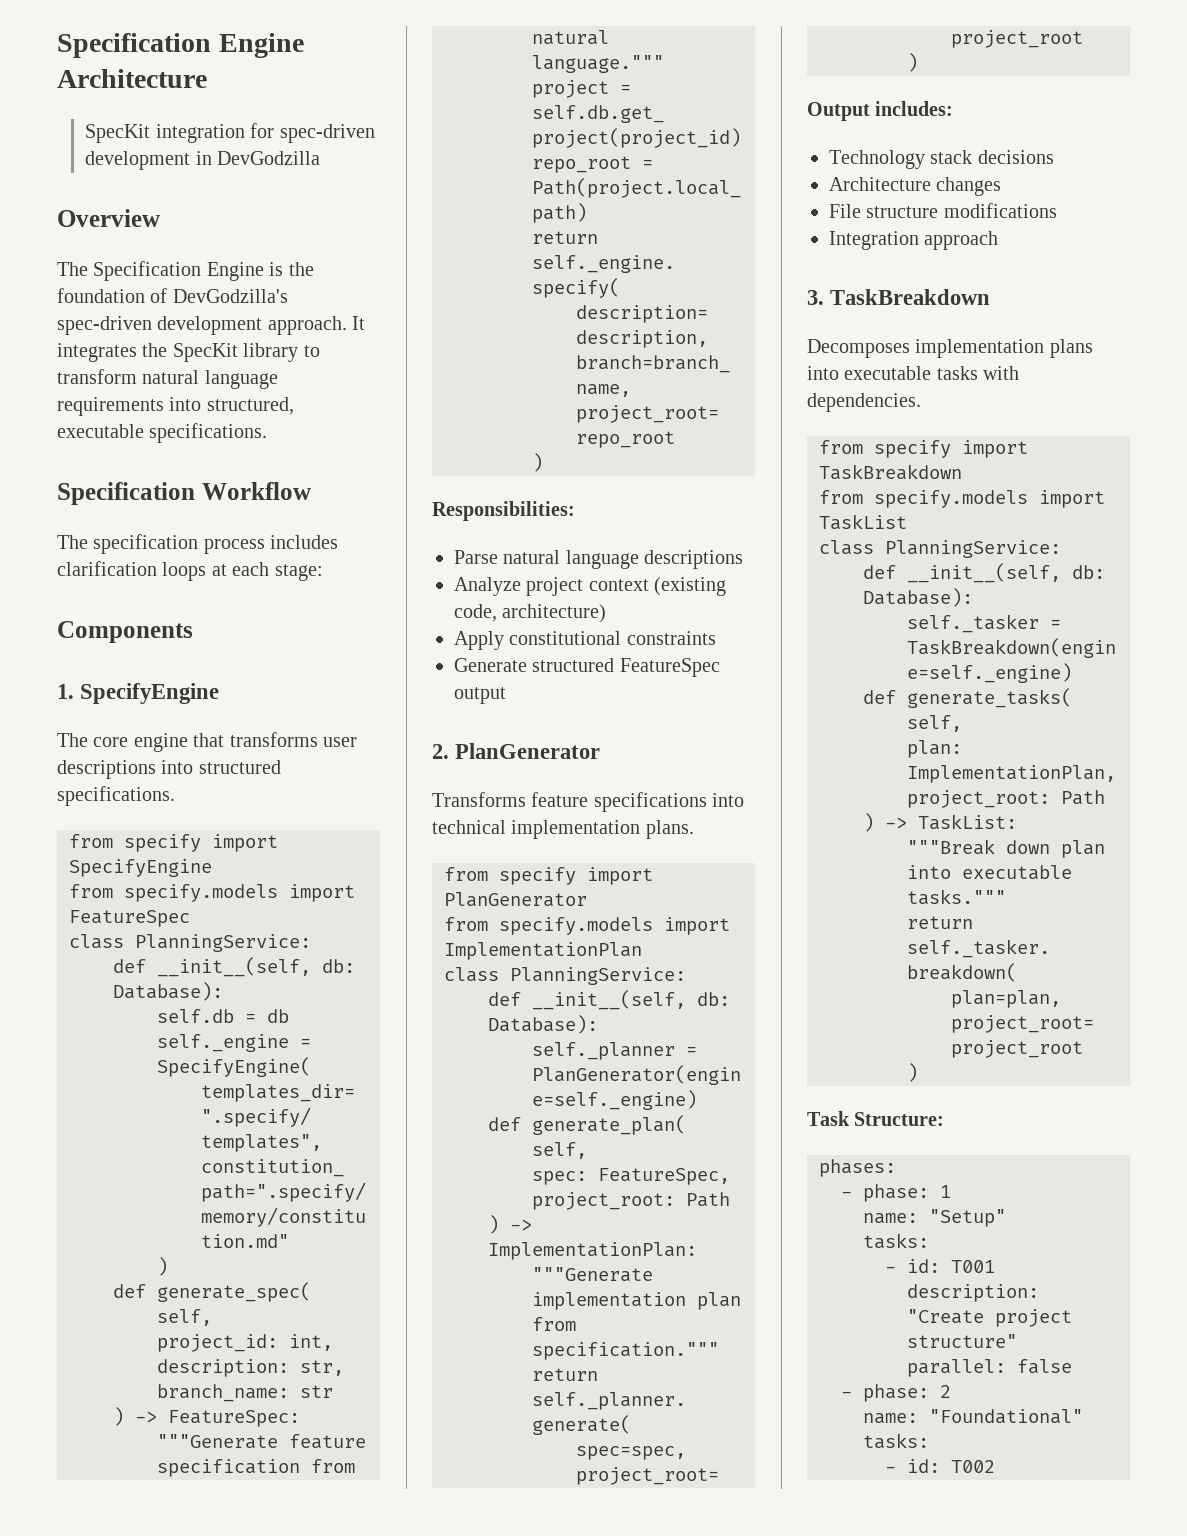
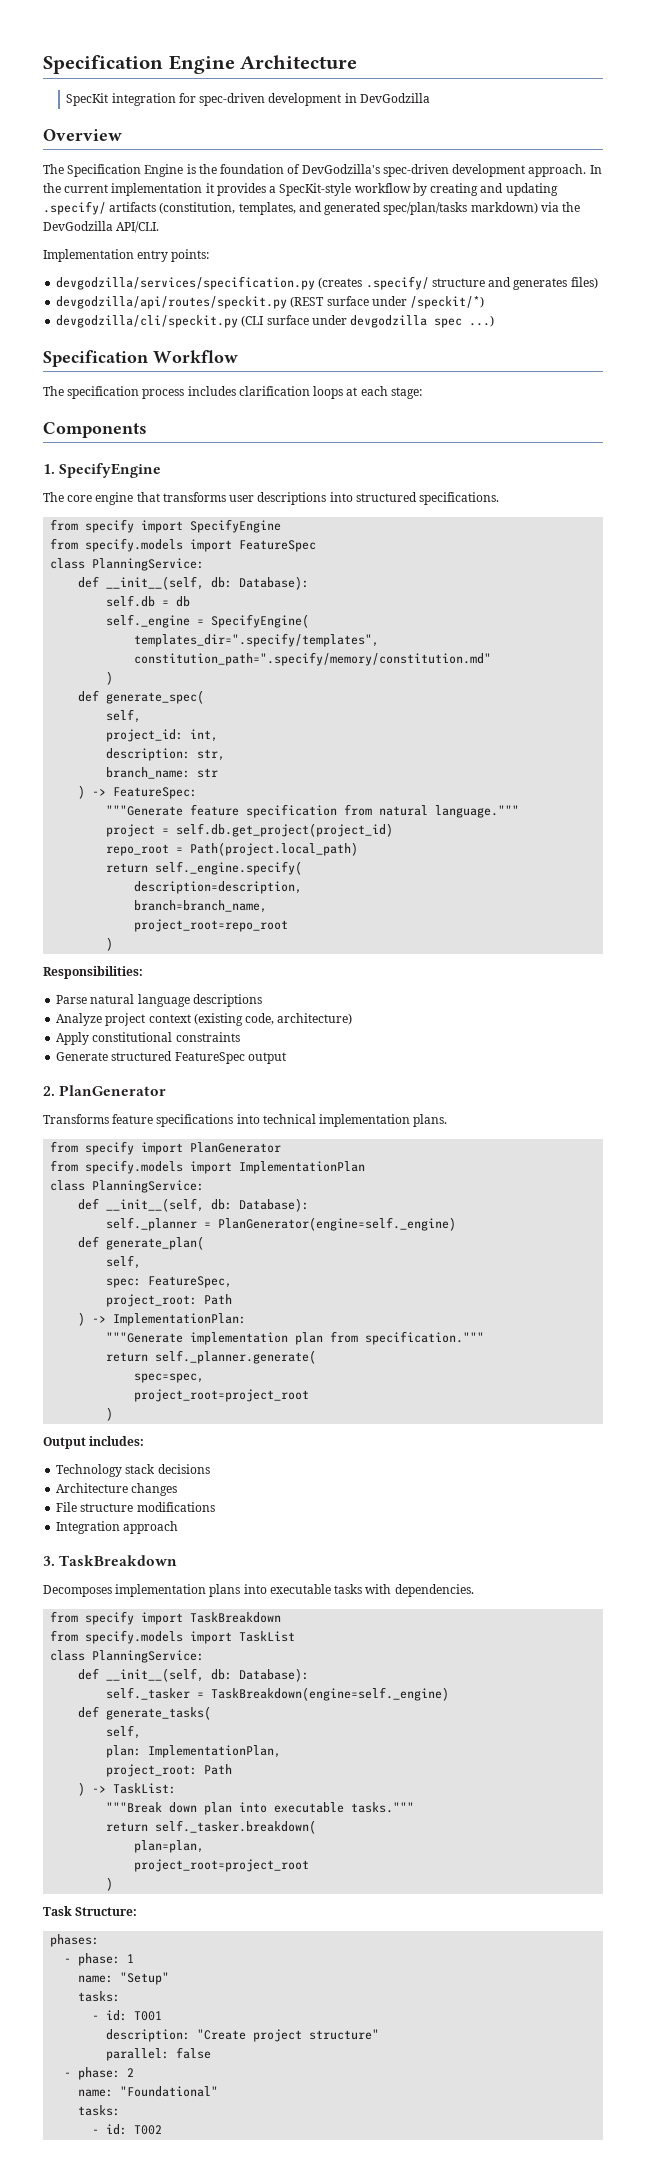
[352,316,366,330] [57,343,320,362] [57,369,278,389] [57,397,294,416] [57,423,268,443] It integrates the SpecKit library to transform natural language requirements into structured, executable specifications. -> [589,165,602,174] [43,183,558,196] [43,201,581,215] [43,221,160,233] [43,249,210,262] [56,276,598,290] [56,296,485,309] [56,315,495,328] In the current implementation it provides a SpecKit-style workflow by creating and updating .specify/ artifacts (constitution, templates, and generated spec/plan/tasks markdown) via the DevGodzilla API/CLI. // Implementation entry points: // devgodzilla/services/specification.py (creates .specify/ structure and generates files) // devgodzilla/api/routes/speckit.py (REST surface under /speckit/*) // devgodzilla/cli/speckit.py (CLI surface under devgodzilla spec ...)

